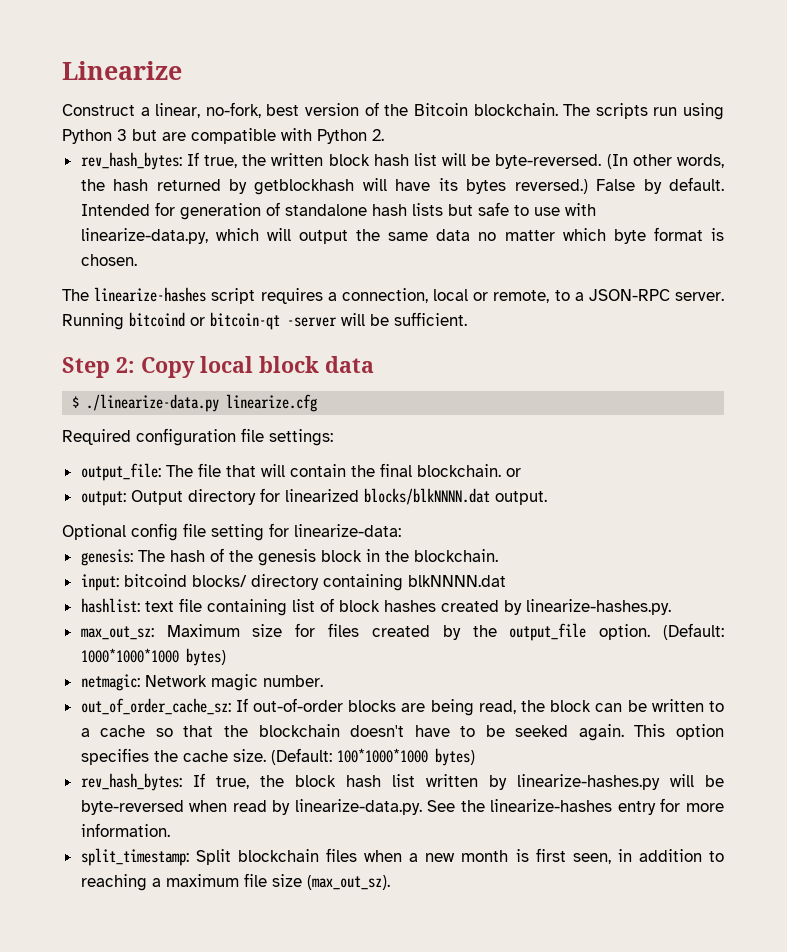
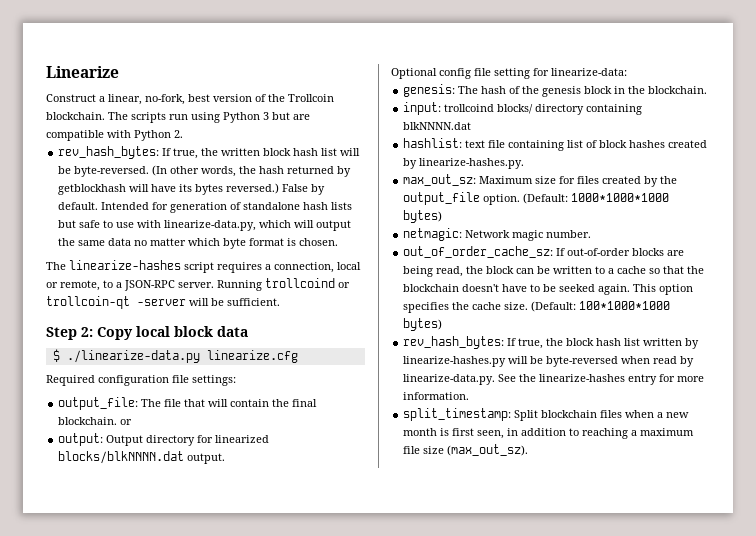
[413,103,468,116] Bitcoin -> [288,94,334,102] Trollcoin
[129,312,280,330] bitcoind or bitcoin-qt -> [265,278,350,288] [46,296,130,309] trollcoind or trollcoin-qt
[123,574,187,587] bitcoind -> [444,104,495,112] trollcoind

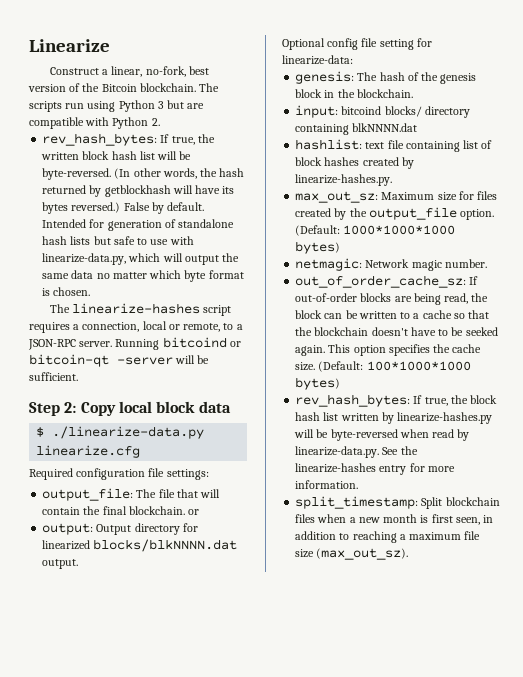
[288,94,334,102] Trollcoin -> [101,84,137,92] Bitcoin
[265,278,350,288] [46,296,130,309] trollcoind or trollcoin-qt -> [162,337,241,348] [29,354,109,367] bitcoind or bitcoin-qt
[444,104,495,112] trollcoind -> [341,106,382,115] bitcoind

